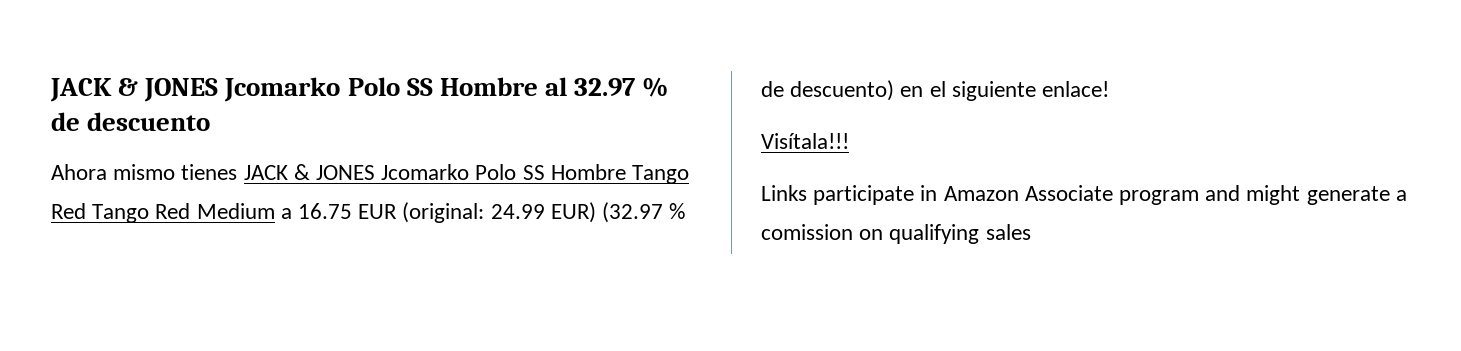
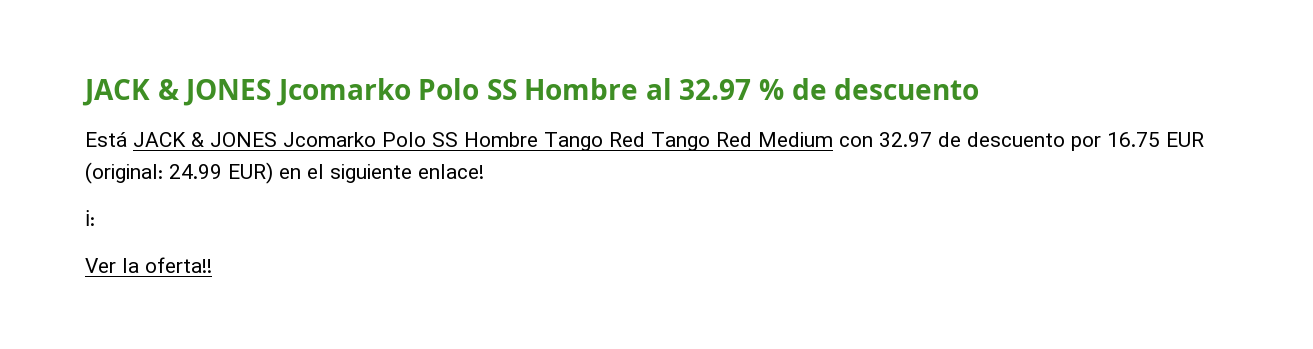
[51,164,238,180] Ahora mismo tienes -> [85,132,127,147] Está
[280,208,292,219] a -> [839,132,1101,151] con 32.97 de descuento por
[602,202,686,223] [761,80,895,101] (32.97 % de descuento) -> (273, 173) none
[761,133,849,149] [761,185,1407,205] [761,224,1031,244] Visítala!!! // Links participate in Amazon Associate program and might generate a comission on qualifying sales -> [85,210,95,226] [85,257,212,273] ℹ: // Ver la oferta!!

